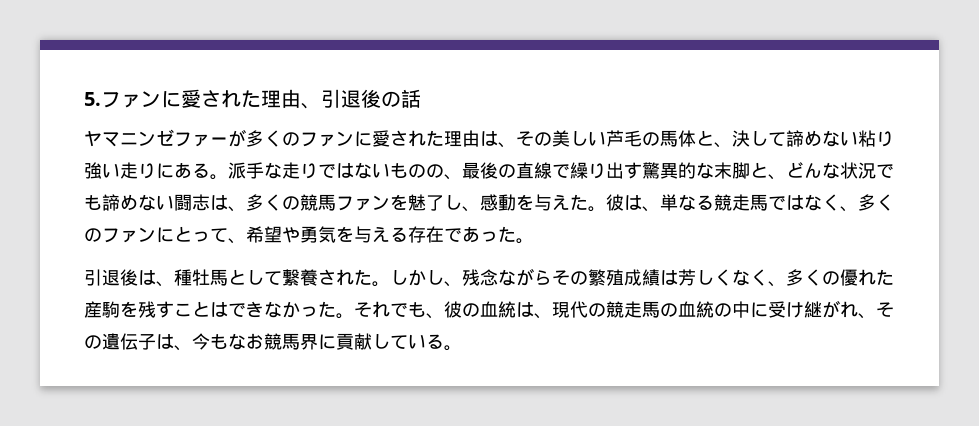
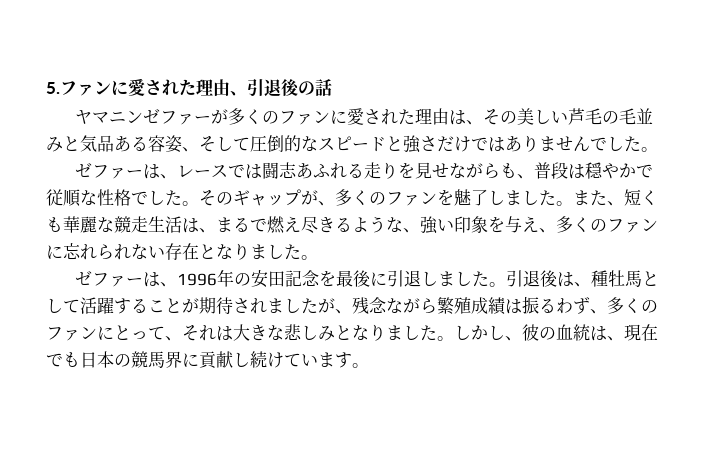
[660,130,894,148] [84,162,894,180] [84,194,336,212] 馬体と、決して諦めない粘り強い走りにある。派手な走りではないものの、最後の直線で繰り出す驚異的な末脚と、どんな状況でも諦めない闘志は、多くの競馬 -> [619,108,654,125] [46,135,658,153] [75,162,654,179] [46,189,386,207] 毛並みと気品ある容姿、そして圧倒的なスピードと強さだけではありませんでした。 // ゼファーは、レースでは闘志あふれる走りを見せながらも、普段は穏やかで従順な性格でした。そのギャップが、多くの
[462,194,840,212] 、感動を与えた。彼は、単なる競走馬ではなく -> [505,189,658,206] [46,216,658,234] [46,243,318,260] [75,269,660,288] [46,296,590,315] ました。また、短くも華麗な競走生活は、まるで燃え尽きるような、強い印象を与え、多くのファンに忘れられない存在となりました。 // ゼファーは、1996年の安田記念を最後に引退しました。引退後は、種牡馬として活躍することが期待されましたが、残念ながら繁殖成績は振るわず
[246,226,534,244] [84,268,894,287] [84,300,894,319] [84,333,444,351] 希望や勇気を与える存在であった。 // 引退後は、種牡馬として繋養された。しかし、残念ながらその繁殖成績は芳しくなく、多くの優れた産駒を残すことはできなかった。それでも、彼の血統は、現代の競走馬の血統の中に受け継がれ、その遺伝子は、今もなお競馬界に貢献している -> [182,324,658,341] [46,351,352,369] それは大きな悲しみとなりました。しかし、彼の血統は、現在でも日本の競馬界に貢献し続けています

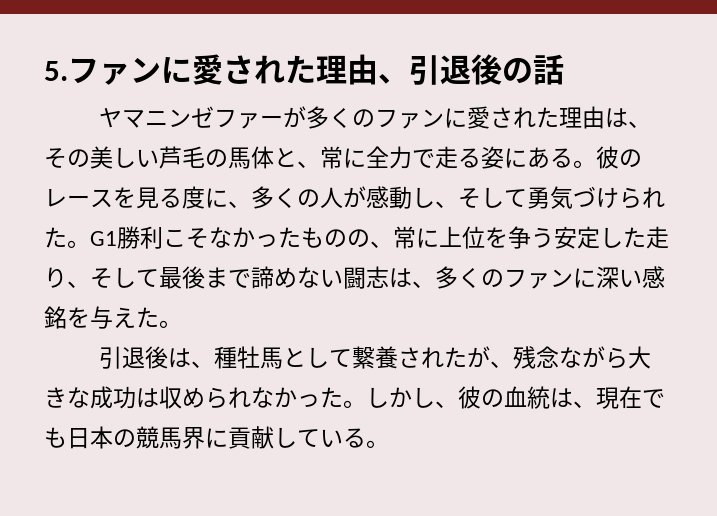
[619,108,654,125] [46,135,658,153] [75,162,654,179] [46,189,658,207] [46,216,658,234] [46,243,318,260] [75,269,507,288] 毛並みと気品ある容姿、そして圧倒的なスピードと強さだけではありませんでした。 // ゼファーは、レースでは闘志あふれる走りを見せながらも、普段は穏やかで従順な性格でした。そのギャップが、多くのファンを魅了しました。また、短くも華麗な競走生活は、まるで燃え尽きるような、強い印象を与え、多くのファンに忘れられない存在となりました。 // ゼファーは、1996年の安田記念を最後に引退しました。 -> [228,146,642,169] [44,186,665,209] [44,226,669,249] [44,266,665,289] [44,306,182,329] 馬体と、常に全力で走る姿にある。彼のレースを見る度に、多くの人が感動し、そして勇気づけられた。G1勝利こそなかったものの、常に上位を争う安定した走り、そして最後まで諦めない闘志は、多くのファンに深い感銘を与えた。 //
[80,296,658,315] [46,324,420,341] 活躍することが期待されましたが、残念ながら繁殖成績は振るわず、多くのファンにとって、それは大きな悲しみとなりまし -> [351,346,651,369] [44,386,320,409] 繋養されたが、残念ながら大きな成功は収められなかっ
[250,351,352,368] 続けています -> [297,428,366,448] ている

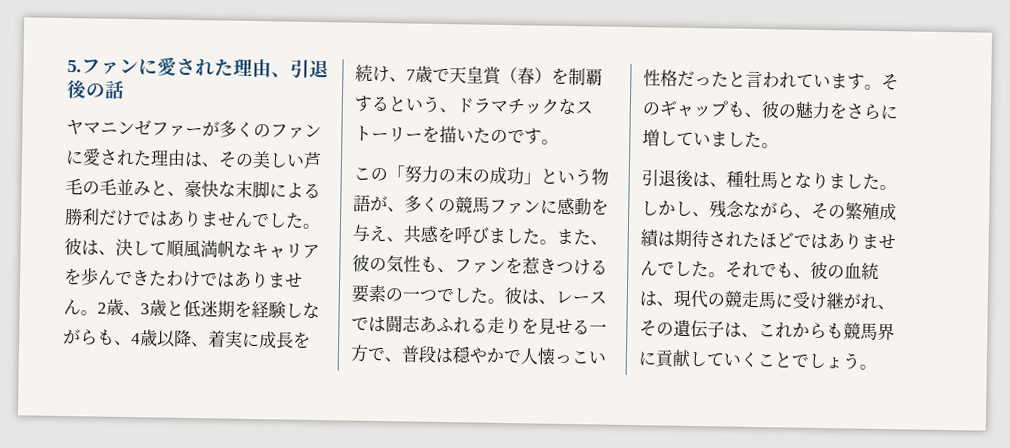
[228,146,642,169] [44,186,665,209] [44,226,669,249] [44,266,665,289] [44,306,136,329] 馬体と、常に全力で走る姿にある。彼のレースを見る度に、多くの人が感動し、そして勇気づけられた。G1勝利こそなかったものの、常に上位を争う安定した走り、そして最後まで諦めない闘志は、多くのファンに深い感銘を与え -> [99,178,321,199] [64,208,320,230] [64,238,320,260] [63,267,303,289] [63,298,320,319] [63,328,311,349] [355,64,603,86] [354,95,593,115] [354,125,559,145] [353,165,609,186] [353,194,609,216] [352,224,608,246] [352,254,608,276] [351,284,607,305] [351,315,607,335] [350,344,606,365] [643,69,899,91] [642,100,898,120] [642,129,745,147] 毛並みと、豪快な末脚による勝利だけではありませんでした。彼は、決して順風満帆なキャリアを歩んできたわけではありません。2歳、3歳と低迷期を経験しながらも、4歳以降、着実に成長を続け、7歳で天皇賞（春）を制覇するという、ドラマチックなストーリーを描いたのです。 // この「努力の末の成功」という物語が、多くの競馬ファンに感動を与え、共感を呼びました。また、彼の気性も、ファンを惹きつける要素の一つでした。彼は、レースでは闘志あふれる走りを見せる一方で、普段は穏やかで人懐っこい性格だったと言われています。そのギャップも、彼の魅力をさらに増していまし
[305,346,651,369] [44,386,665,409] [44,426,136,449] して繋養されたが、残念ながら大きな成功は収められなかった。しかし、彼の血統は、現在でも日本の -> [794,171,897,191] [641,200,897,221] [640,229,896,250] [640,260,879,280] [639,289,895,311] [639,319,844,340] なりました。しかし、残念ながら、その繁殖成績は期待されたほどではありませんでした。それでも、彼の血統は、現代の競走馬に受け継がれ、その遺伝子は、これからも
[343,428,366,448] る -> [740,351,861,370] くことでしょう

